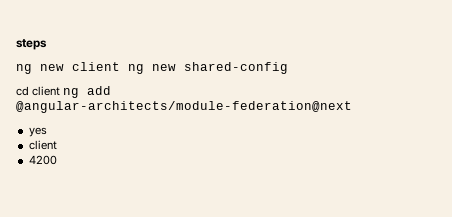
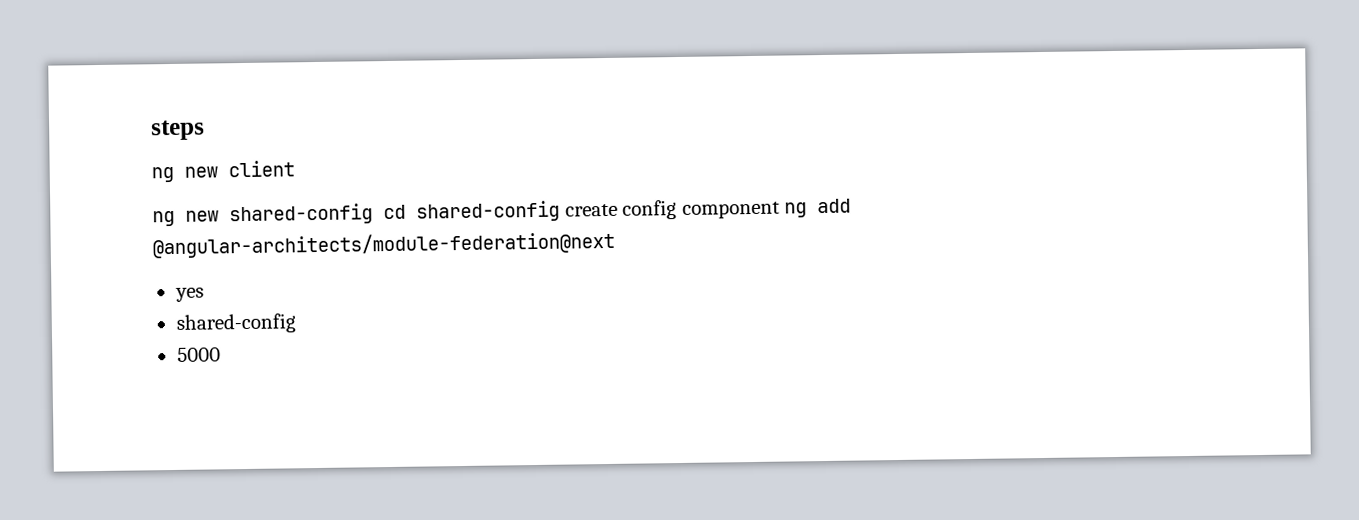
(120, 66) none -> (295, 169) //
[16,86,61,96] // cd client -> [383,200,780,223] cd shared-config create config component
[28,140,57,150] [28,155,57,165] client // 4200 -> [175,313,296,334] [176,347,221,362] shared-config // 5000

